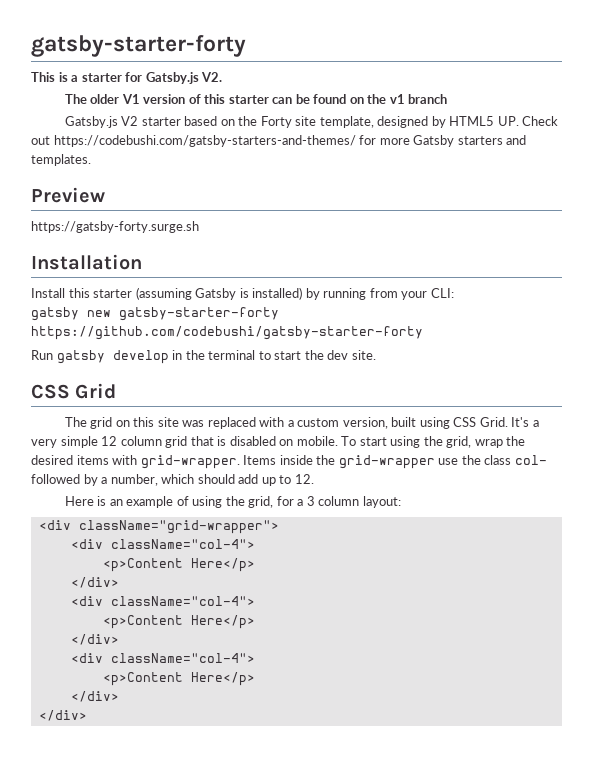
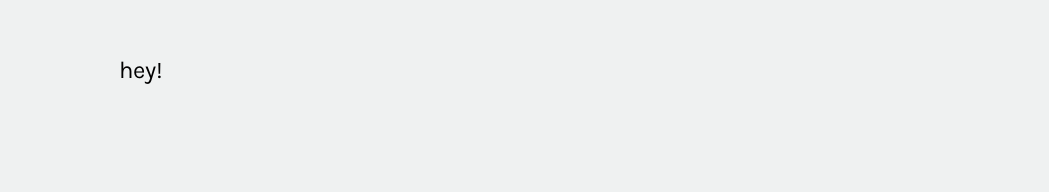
[31,35,246,57] [31,72,223,84] [64,94,448,104] [64,116,559,128] [31,135,527,147] [31,154,91,166] [31,187,105,203] [31,221,199,233] [31,254,142,270] [31,287,454,300] [31,307,279,321] [31,326,423,340] [31,350,376,364] [31,383,117,399] [64,417,539,429] [31,436,526,448] [31,455,547,469] [31,474,314,486] [64,496,401,508] [38,520,279,534] [70,539,255,549] [102,558,255,572] [70,577,119,588] [70,596,255,606] [102,615,255,629] [70,634,119,645] [70,653,255,663] [102,672,255,686] [70,691,119,702] [38,710,87,721] gatsby-starter-forty // This is a starter for Gatsby.js V2. // The older V1 version of this starter can be found on the v1 branch // Gatsby.js V2 starter based on the Forty site template, designed by HTML5 UP. Check out https://codebushi.com/gatsby-starters-and-themes/ for more Gatsby starters and templates. // Preview // https://gatsby-forty.surge.sh // Installation // Install this starter (assuming Gatsby is installed) by running from your CLI: // gatsby new gatsby-starter-forty https://github.com/codebushi/gatsby-starter-forty // Run gatsby develop in the terminal to start the dev site. // CSS Grid // The grid on this site was replaced with a custom version, built using CSS Grid. It's a very simple 12 column grid that is disabled on mobile. To start using the grid, wrap the desired items with grid-wrapper. Items inside the grid-wrapper use the class col- followed by a number, which should add up to 12. // Here is an example of using the grid, for a 3 column layout: // <div className="grid-wrapper"> // <div className="col-4"> // <p>Content Here</p> // </div> // <div className="col-4"> // <p>Content Here</p> // </div> // <div className="col-4"> // <p>Content Here</p> // </div> // </div> -> [119,61,163,84] hey!

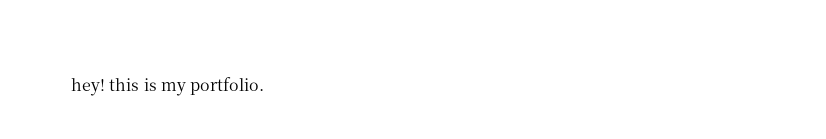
(163, 72) none -> [109,77,265,96] this is my portfolio.

